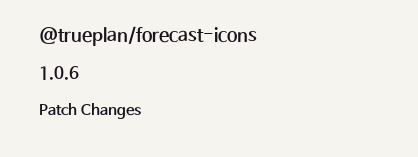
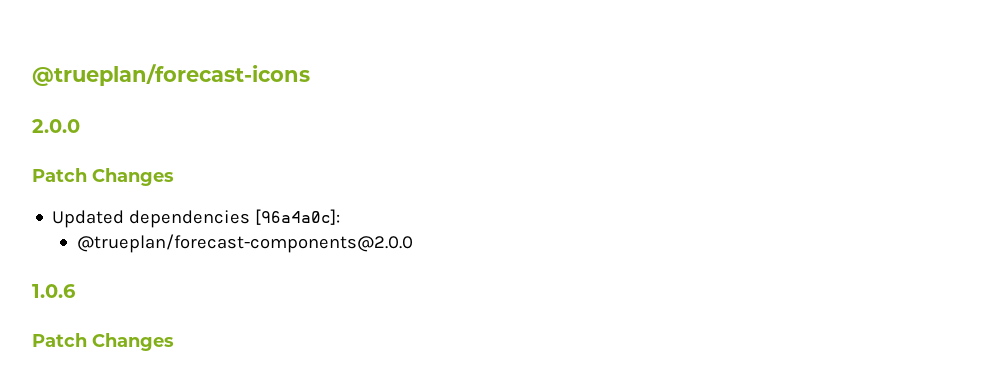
(257, 36) none -> [32,119,80,133] [32,168,174,186] [52,209,341,228] [77,234,414,253] // 2.0.0 // Patch Changes // Updated dependencies [96a4a0c]: // @trueplan/forecast-components@2.0.0

